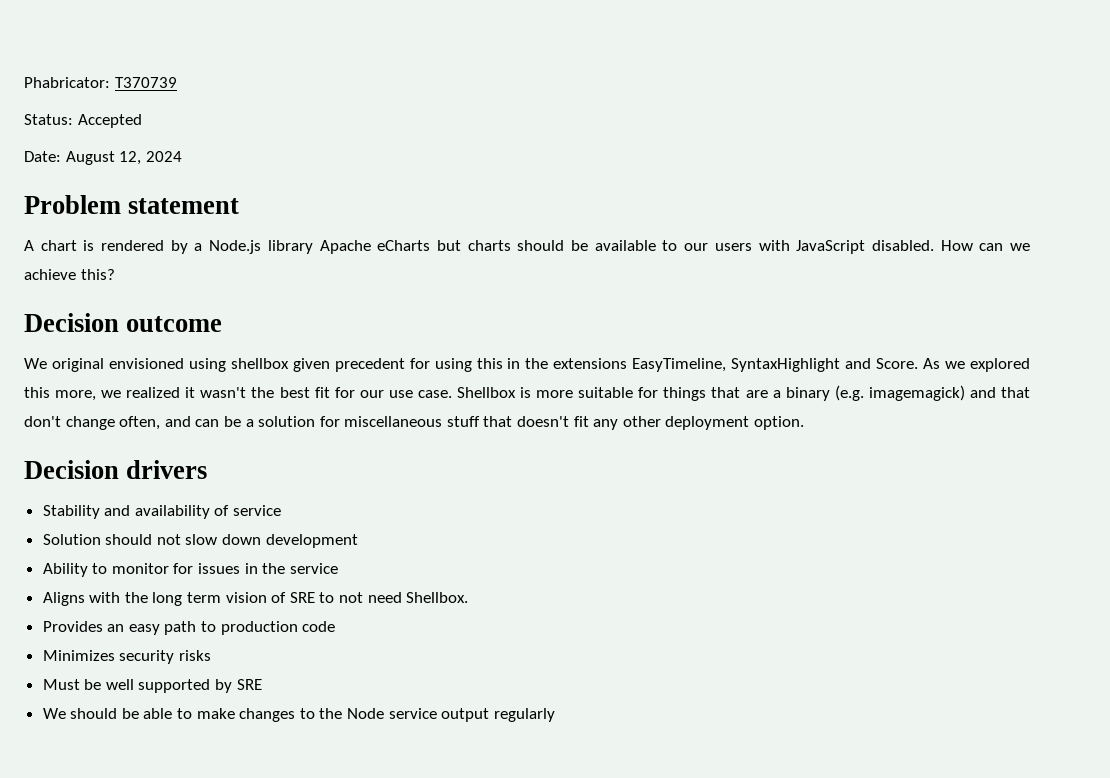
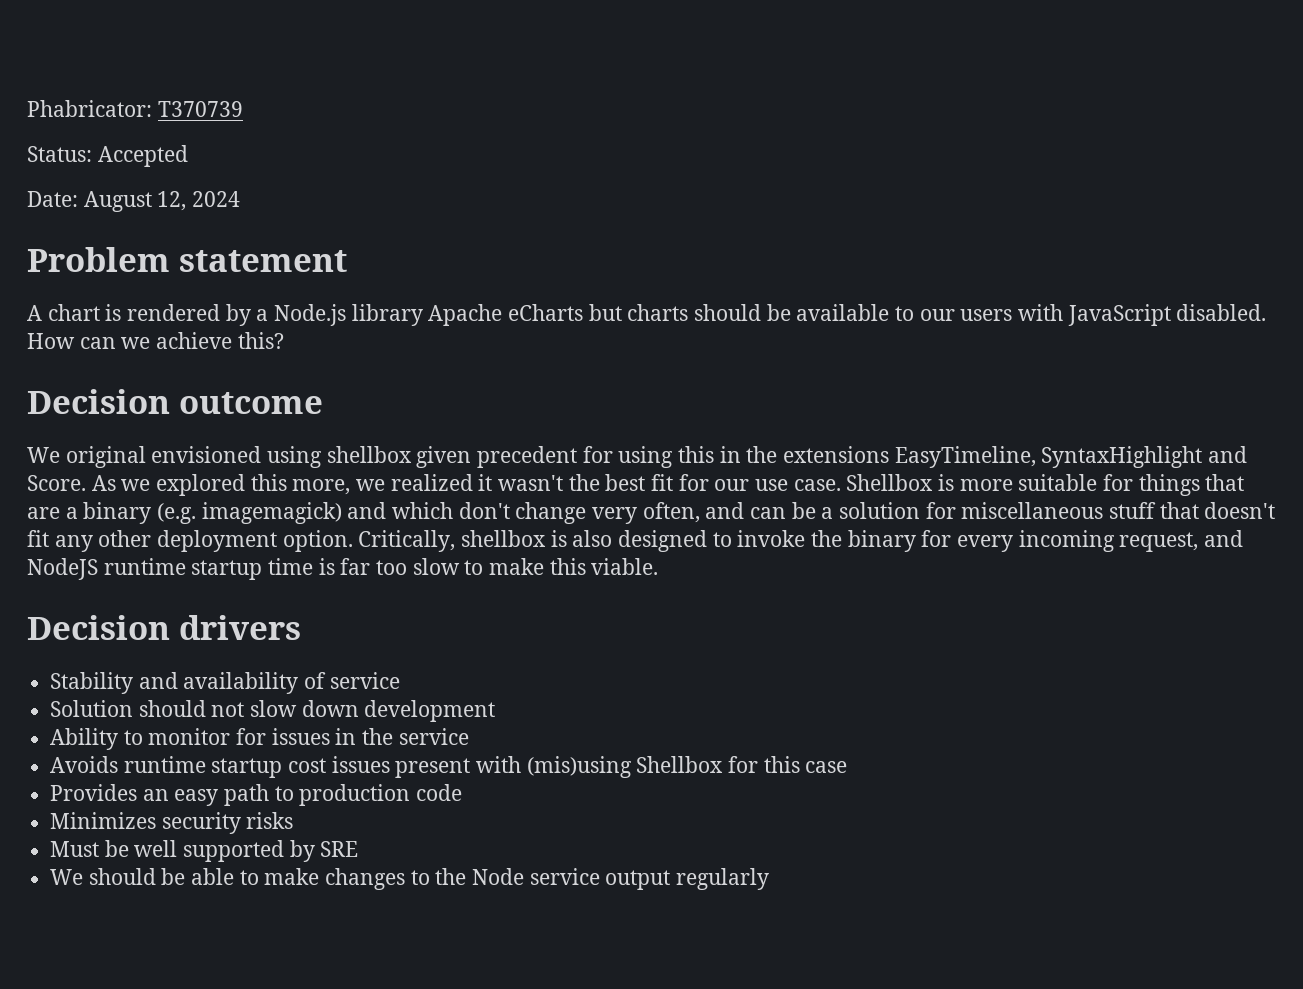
[1001,387,1031,398] that -> [392,502,454,519] which
(115, 423) none -> [592,507,638,524] very
(805, 423) none -> [358,530,1244,552] [27,558,659,580] Critically, shellbox is also designed to invoke the binary for every incoming request, and NodeJS runtime startup time is far too slow to make this viable.
[42,592,469,606] Aligns with the long term vision of SRE to not need Shellbox. -> [50,756,848,778] Avoids runtime startup cost issues present with (mis)using Shellbox for this case

